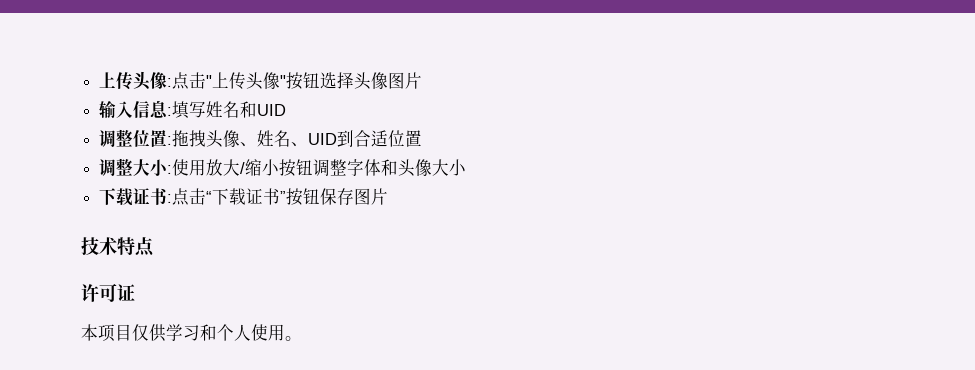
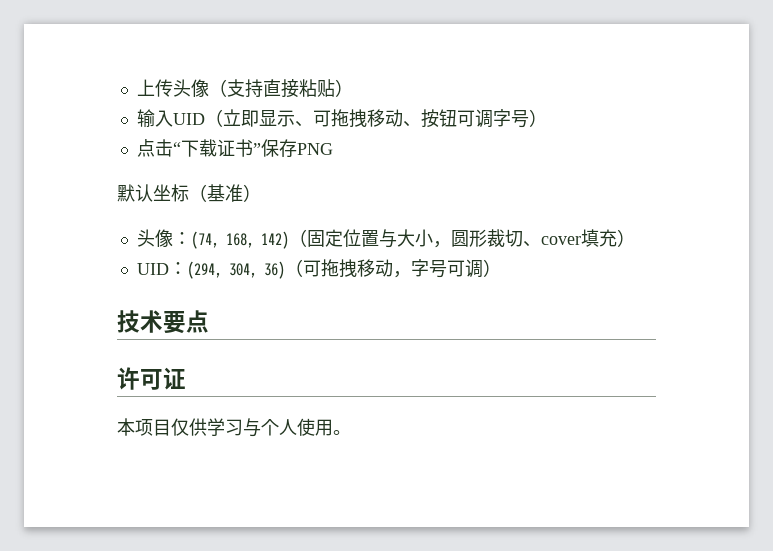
[99,71,423,90] [99,100,287,119] [99,129,423,148] [99,158,467,177] [99,188,173,206] 上传头像:点击"上传头像"按钮选择头像图片 // 输入信息:填写姓名和UID // 调整位置:拖拽头像、姓名、UID到合适位置 // 调整大小:使用放大/缩小按钮调整字体和头像大小 // 下载证书: -> [136,79,353,98] [136,109,547,128] 上传头像（支持直接粘贴） // 输入UID（立即显示、可拖拽移动、按钮可调字号） //
[286,188,389,206] 按钮保存图片 -> [260,139,333,157] [117,184,261,202] [136,229,635,249] [136,259,501,279] 保存PNG // 默认坐标（基准） // 头像：(74, 168, 142)（固定位置与大小，圆形裁切、cover填充） // UID：(294, 304, 36)（可拖拽移动，字号可调）
[117,237,135,255] 特 -> [163,311,186,334] 要
[200,324,217,341] 和 -> [243,418,261,437] 与

